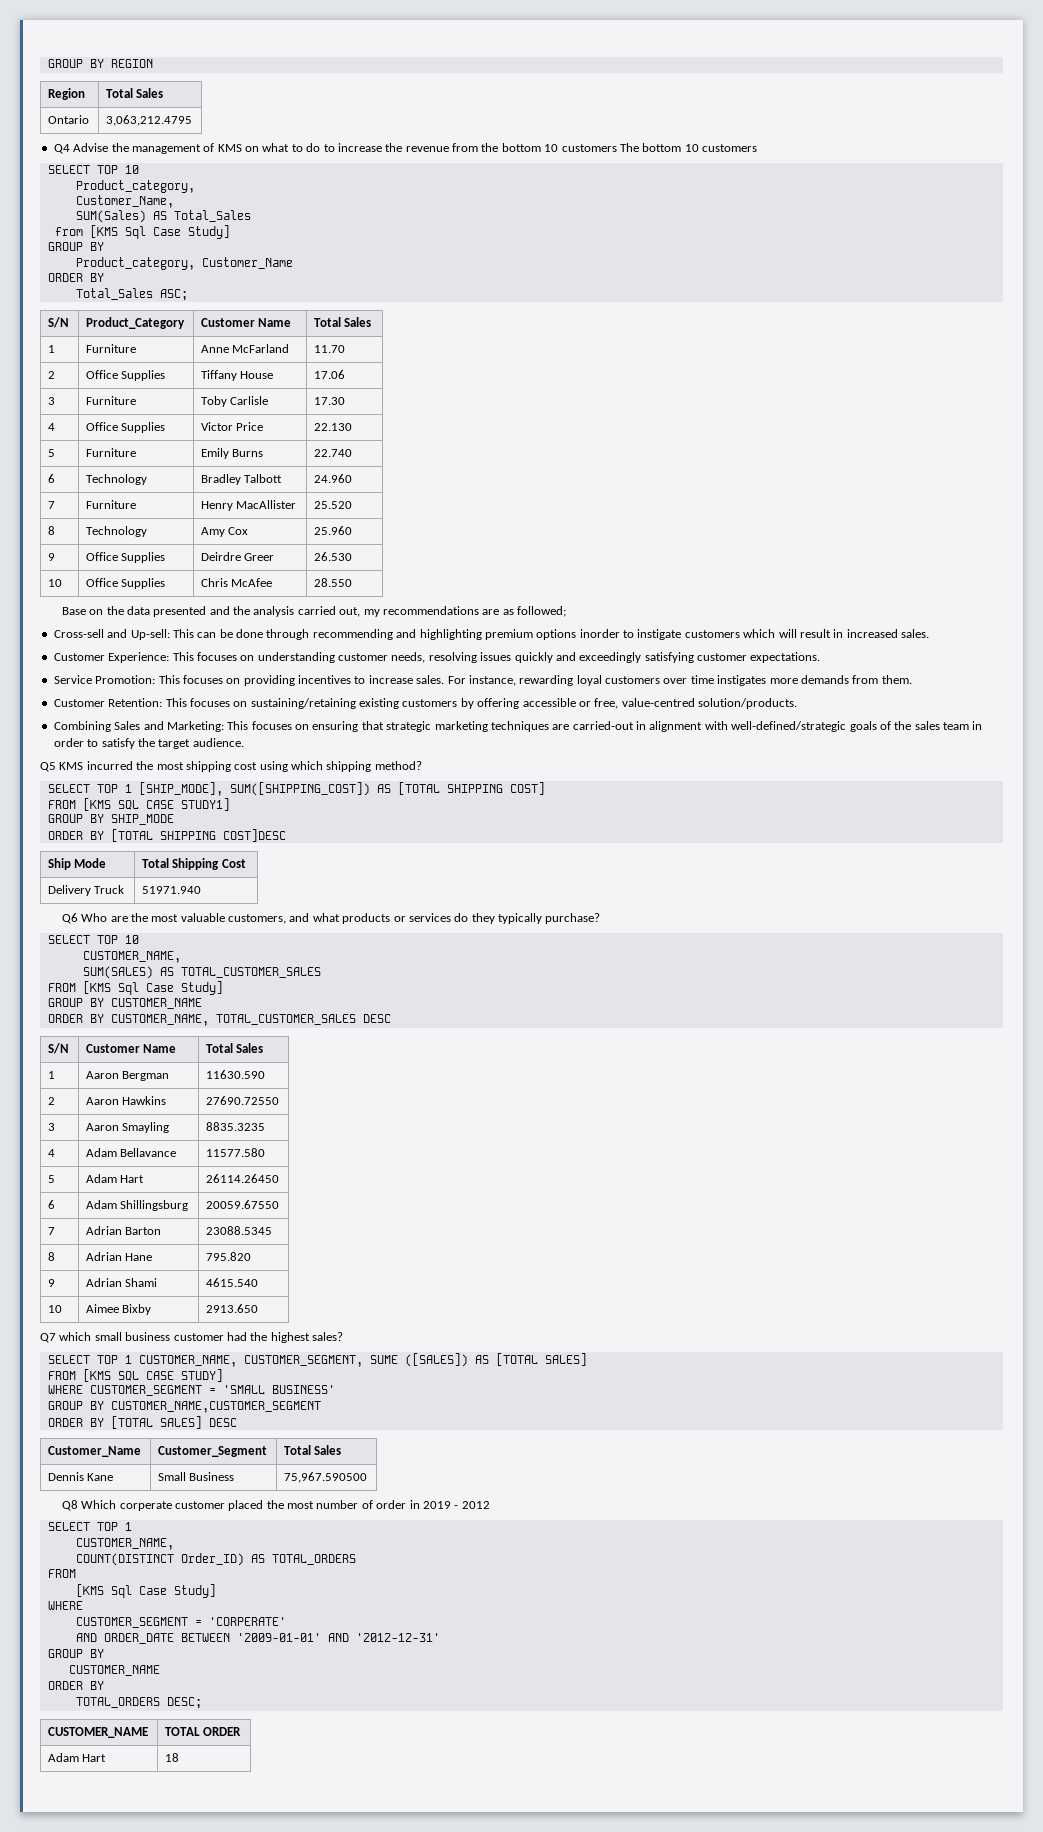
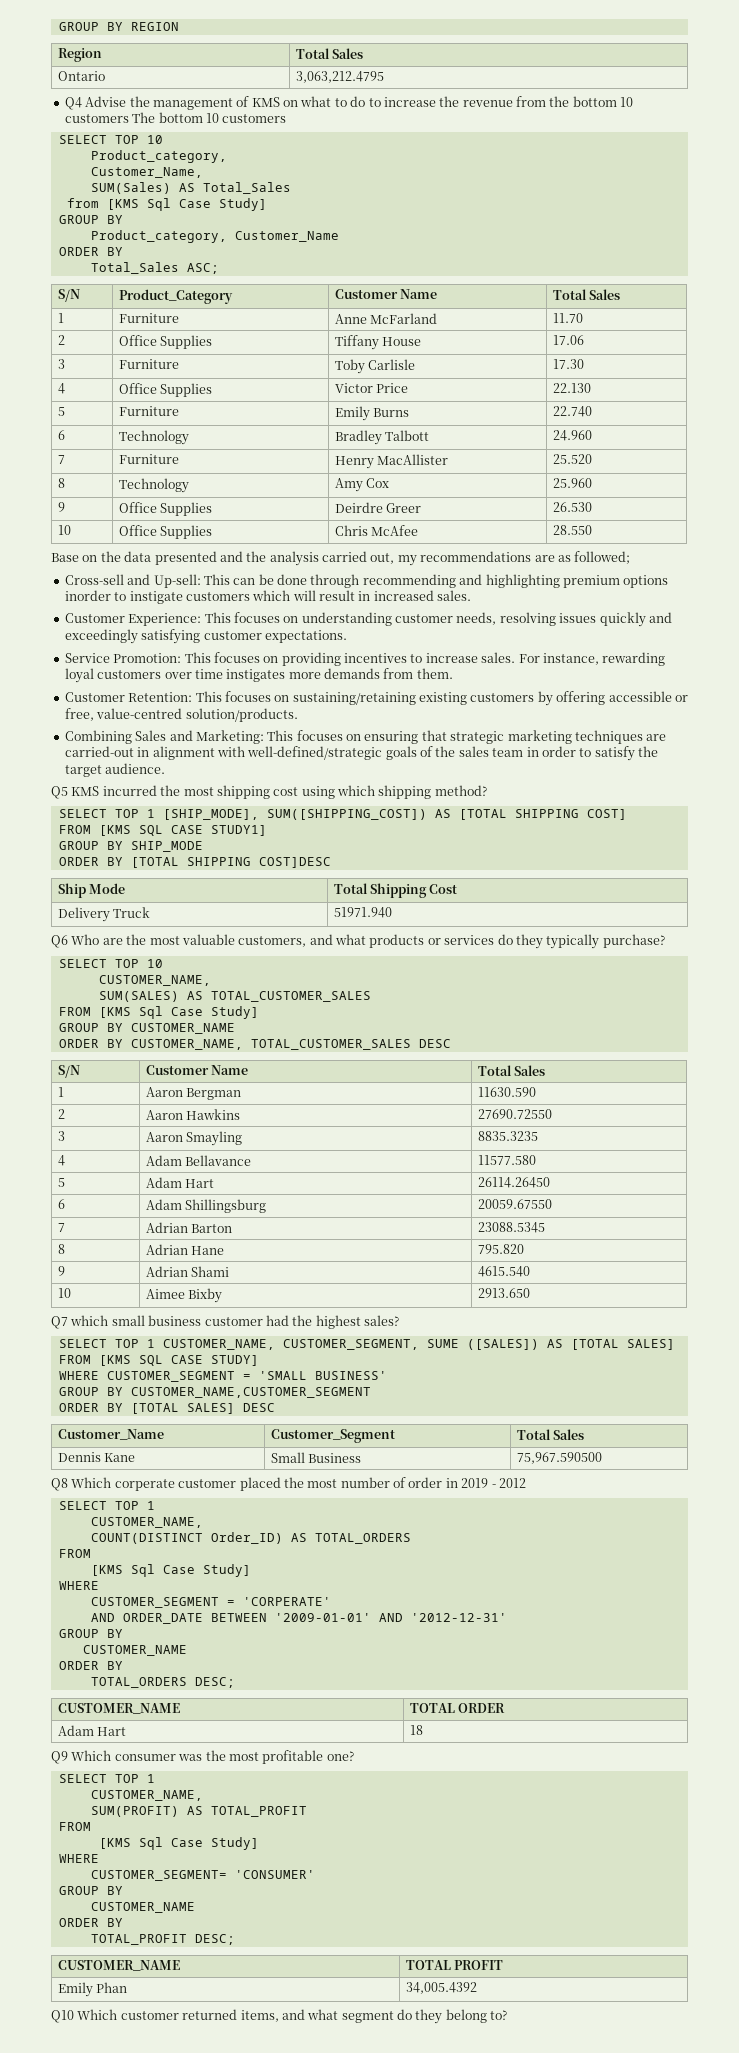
(180, 1757) none -> [51,1750,354,1764] [58,1774,155,1783] [90,1790,203,1801] [90,1806,307,1817] [58,1822,91,1831] [98,1837,259,1850] [58,1854,99,1863] [90,1870,315,1881] [58,1886,123,1895] [90,1902,195,1913] [58,1918,123,1927] [90,1934,235,1945] [57,1960,180,1971] [405,1960,503,1970] [57,1982,127,1997] [405,1982,477,1994] [51,2009,508,2024] // Q9 Which consumer was the most profitable one? // SELECT TOP 1 // CUSTOMER_NAME, // SUM(PROFIT) AS TOTAL_PROFIT // FROM // [KMS Sql Case Study] // WHERE // CUSTOMER_SEGMENT= 'CONSUMER' // GROUP BY // CUSTOMER_NAME // ORDER BY // TOTAL_PROFIT DESC; // CUSTOMER_NAME | TOTAL PROFIT // Emily Phan | 34,005.4392 // Q10 Which customer returned items, and what segment do they belong to?

